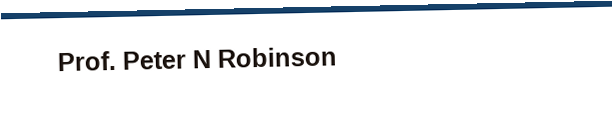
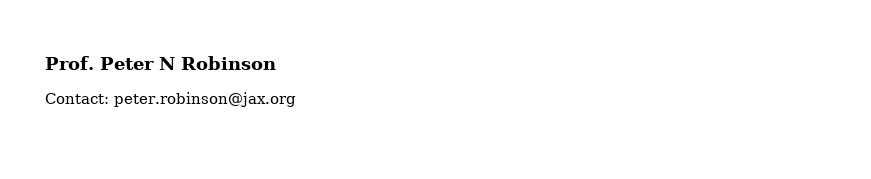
(337, 57) none -> [45,92,296,107] // Contact: peter.robinson@jax.org

